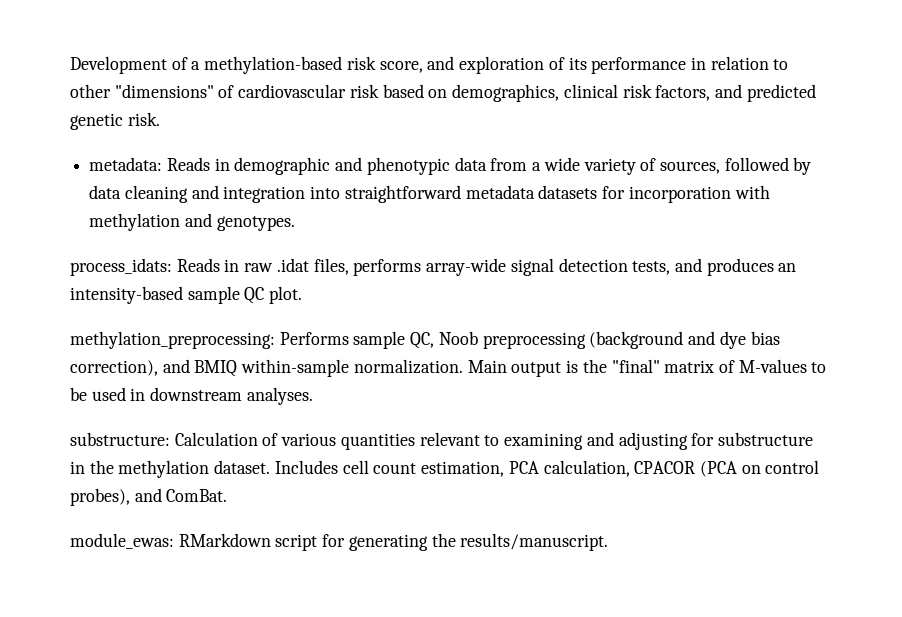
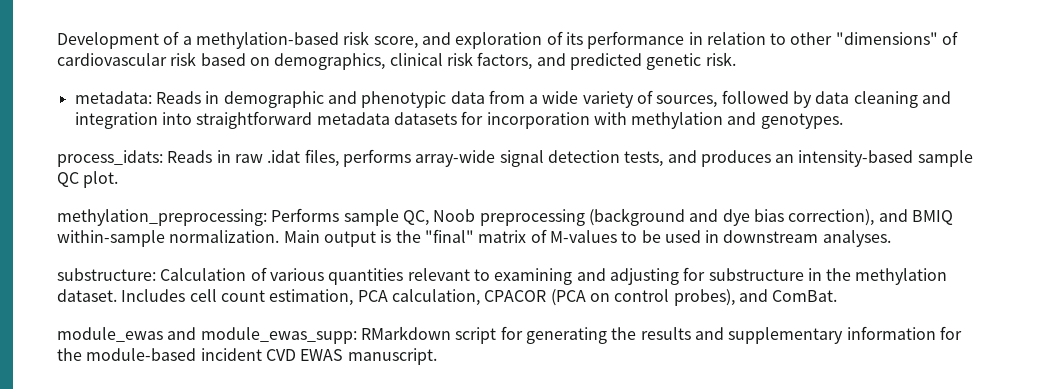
[70,533,174,549] module_ewas: -> [57,327,357,344] module_ewas and module_ewas_supp:
[460,533,609,551] results/manuscript. -> [640,326,962,344] [57,348,437,365] results and supplementary information for the module-based incident CVD EWAS manuscript.

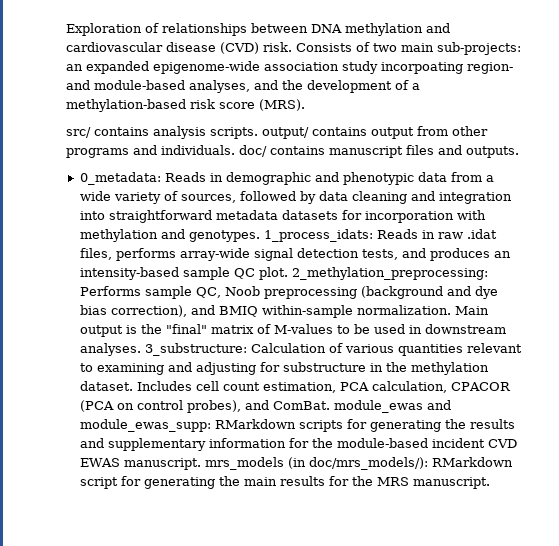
[57,31,959,49] [57,52,736,70] [74,91,152,104] Development of a methylation-based risk score, and exploration of its performance in relation to other "dimensions" of cardiovascular risk based on demographics, clinical risk factors, and predicted genetic risk. // metadata: -> [66,23,450,36] [66,42,521,55] [66,61,513,74] [66,80,420,93] [66,99,305,112] [66,126,488,139] [66,145,519,158] [79,172,161,185] Exploration of relationships between DNA methylation and cardiovascular disease (CVD) risk. Consists of two main sub-projects: an expanded epigenome-wide association study incorpoating region- and module-based analyses, and the development of a methylation-based risk score (MRS). // src/ contains analysis scripts. output/ contains output from other programs and individuals. doc/ contains manuscript files and outputs. // 0_metadata:
[57,150,163,167] // process_idats: -> [263,229,373,242] 1_process_idats:
[57,209,267,226] // methylation_preprocessing: -> [291,267,488,280] 2_methylation_preprocessing:
[57,268,156,281] // substructure: -> [144,343,247,356] 3_substructure:
(838, 296) // -> (330, 405) none
[455,327,497,344] script -> [298,420,343,432] scripts
(437, 356) none -> [204,457,513,470] [79,476,490,489] mrs_models (in doc/mrs_models/): RMarkdown script for generating the main results for the MRS manuscript.

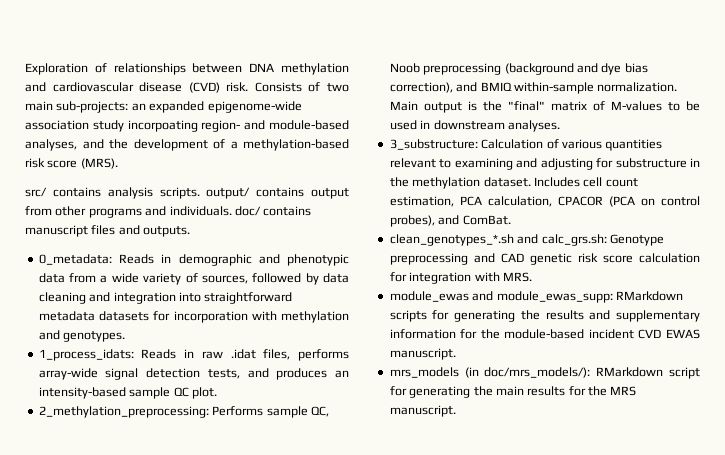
(260, 236) none -> (126, 336) //
(288, 273) none -> (217, 393) //
(141, 349) none -> (560, 126) //
(330, 405) none -> [389,234,664,246] [389,253,700,265] [389,272,532,284] // clean_genotypes_*.sh and calc_grs.sh: Genotype preprocessing and CAD genetic risk score calculation for integration with MRS. //
(201, 464) none -> (456, 354) //

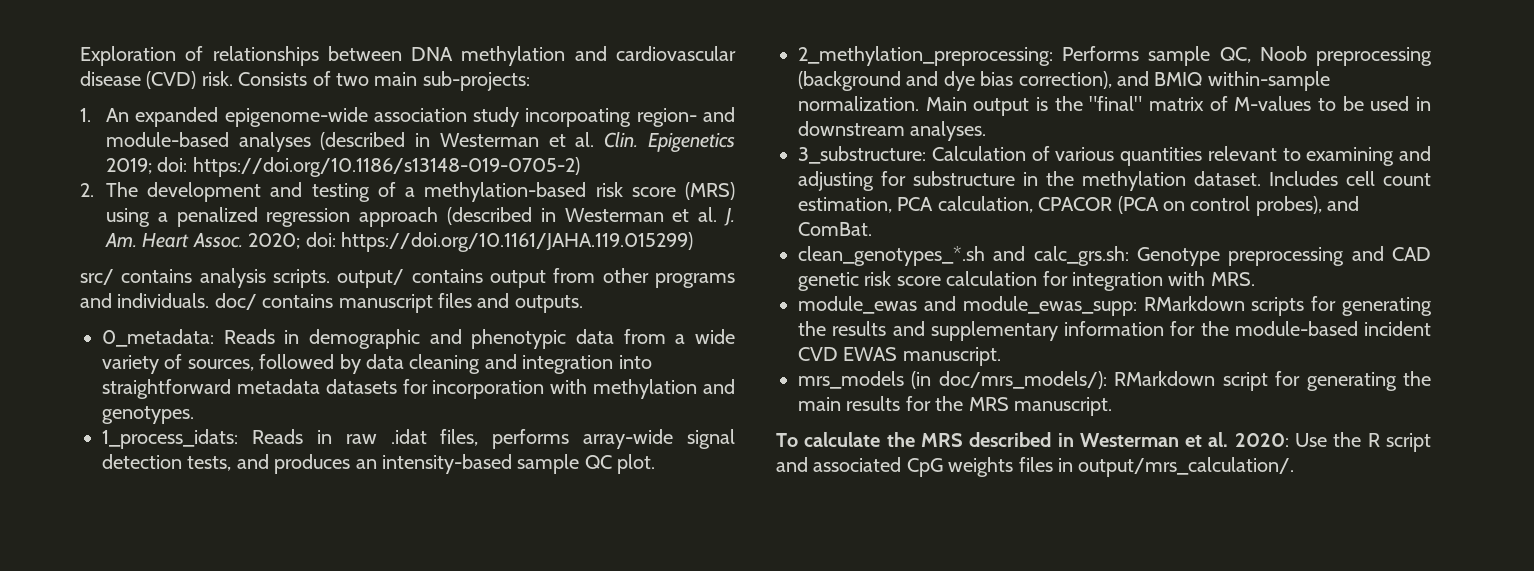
[131,103,146,111] an -> [80,108,129,122] // 1. An
[25,139,208,151] analyses, and the development -> [238,132,735,153] [105,157,580,177] [80,182,370,202] analyses (described in Westerman et al. Clin. Epigenetics 2019; doi: https://doi.org/10.1186/s13148-019-0705-2) // 2. The development and testing
[80,158,118,169] (MRS). -> [684,182,735,200] [105,207,735,227] [104,232,693,252] (MRS) using a penalized regression approach (described in Westerman et al. J. Am. Heart Assoc. 2020; doi: https://doi.org/10.1161/JAHA.119.015299)
(456, 411) none -> [776,432,1432,452] [776,457,1295,477] // To calculate the MRS described in Westerman et al. 2020: Use the R script and associated CpG weights files in output/mrs_calculation/.

